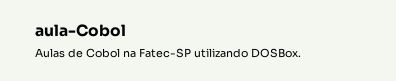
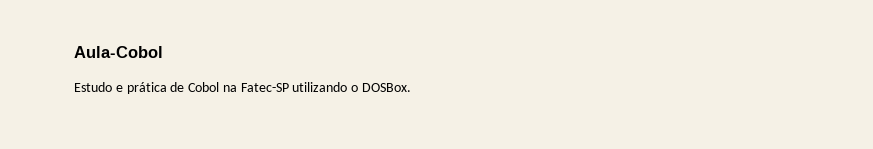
[35,24,126,37] [35,48,65,58] aula-Cobol // Aulas -> [74,46,163,58] [74,82,167,94] Aula-Cobol // Estudo e prática
(248, 53) none -> [351,85,359,92] o

